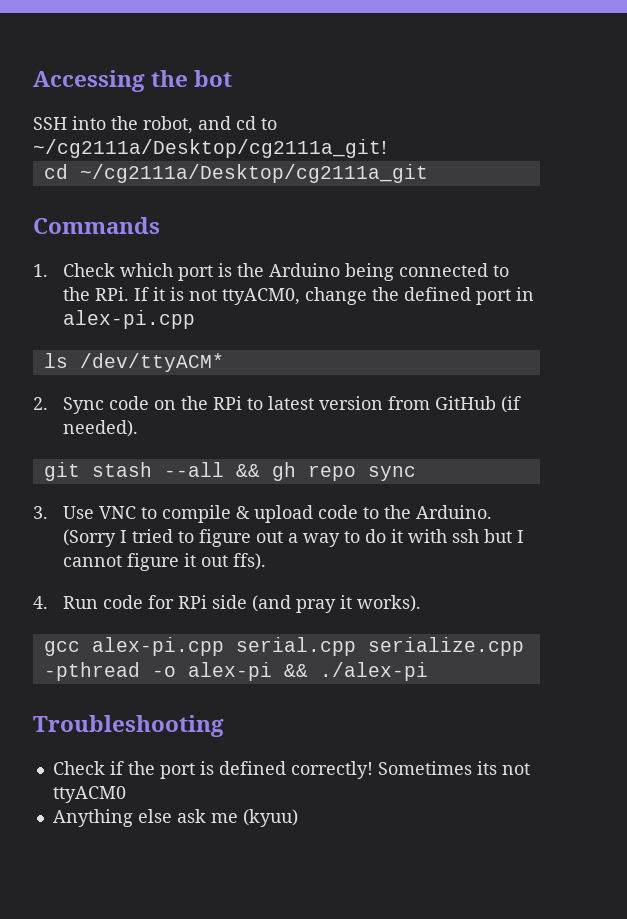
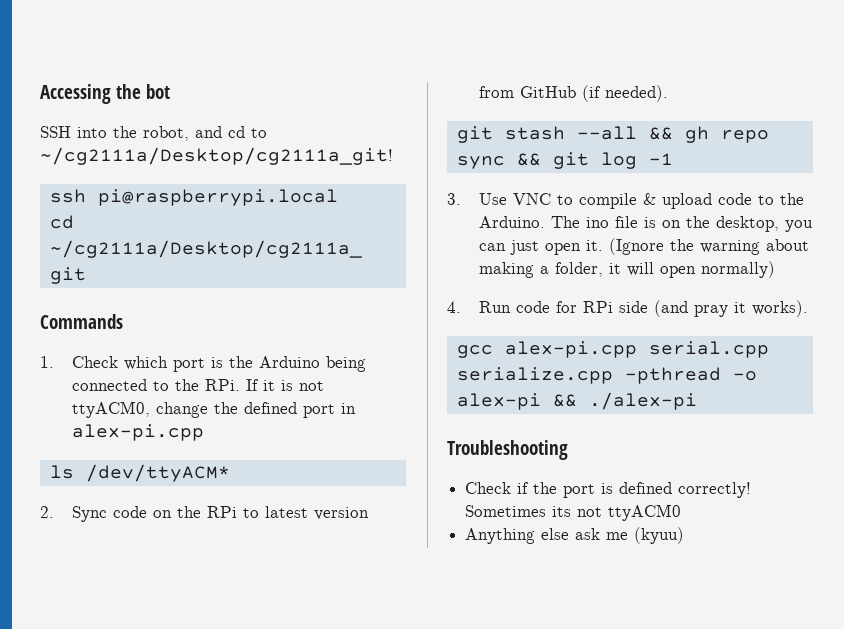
(387, 148) none -> [49,189,338,206] // ssh pi@raspberrypi.local
(416, 473) none -> [516,152,673,169] && git log -1
[63,529,525,547] [63,553,267,571] (Sorry I tried to figure out a way to do it with ssh but I cannot figure it out ffs). -> [551,216,814,232] [479,238,810,255] [479,261,776,278] The ino file is on the desktop, you can just open it. (Ignore the warning about making a folder, it will open normally)

